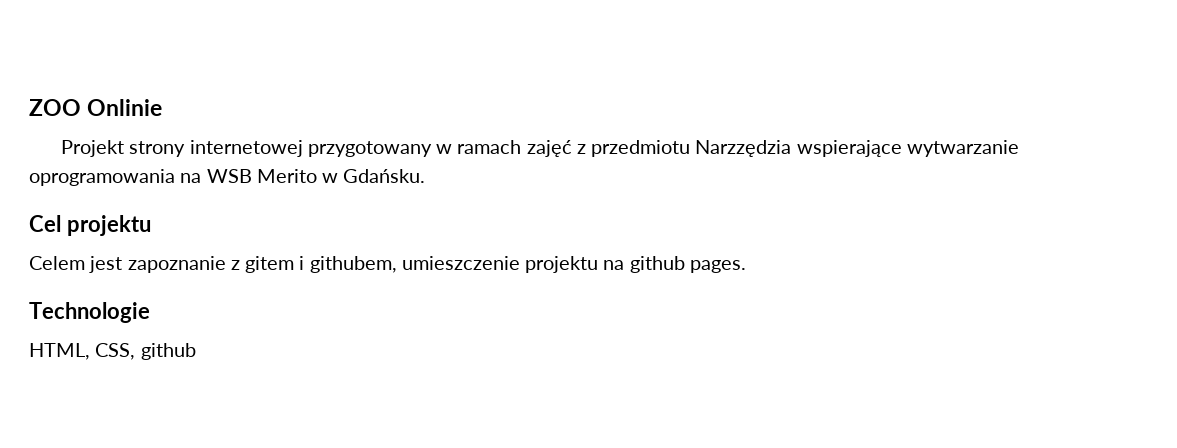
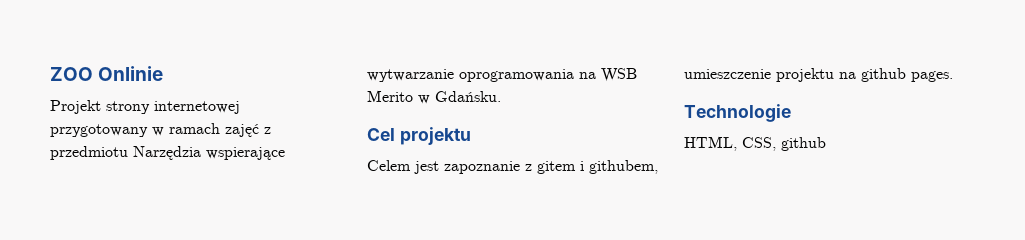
[695,140,792,157] Narzzędzia -> [133,146,201,160] Narzędzia

